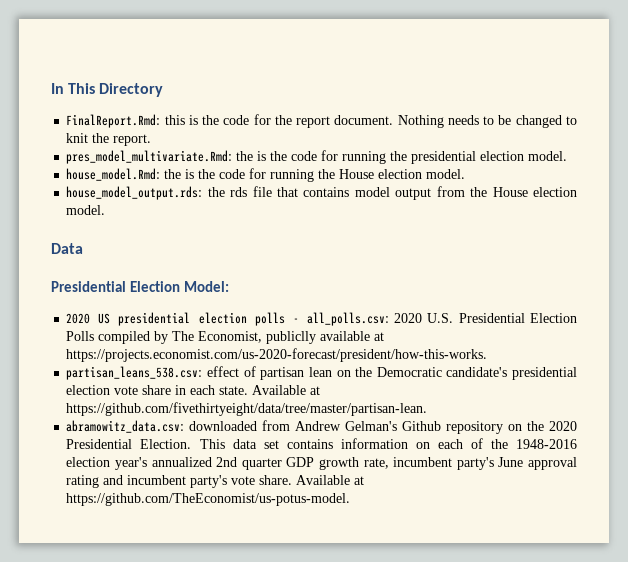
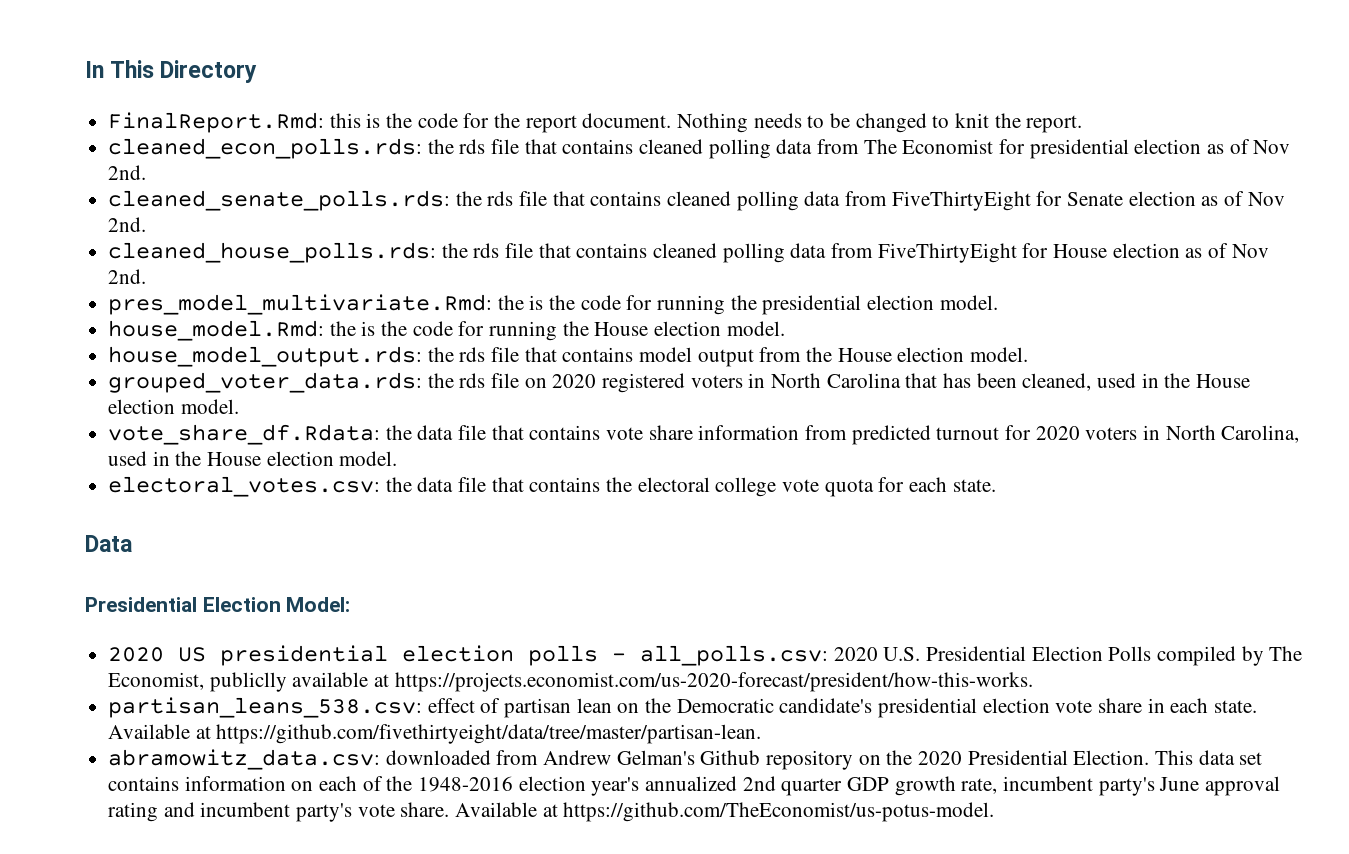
(152, 140) none -> [108,138,1291,159] [108,165,147,180] [108,190,1285,211] [108,217,147,232] [108,242,1269,263] [108,269,147,284] // cleaned_econ_polls.rds: the rds file that contains cleaned polling data from The Economist for presidential election as of Nov 2nd. // cleaned_senate_polls.rds: the rds file that contains cleaned polling data from FiveThirtyEight for Senate election as of Nov 2nd. // cleaned_house_polls.rds: the rds file that contains cleaned polling data from FiveThirtyEight for House election as of Nov 2nd.
(106, 210) none -> [108,372,1251,393] [108,399,239,414] [108,424,1300,445] [108,451,398,466] [108,476,996,497] // grouped_voter_data.rds: the rds file on 2020 registered voters in North Carolina that has been cleaned, used in the House election model. // vote_share_df.Rdata: the data file that contains vote share information from predicted turnout for 2020 voters in North Carolina, used in the House election model. // electoral_votes.csv: the data file that contains the electoral college vote quota for each state.

